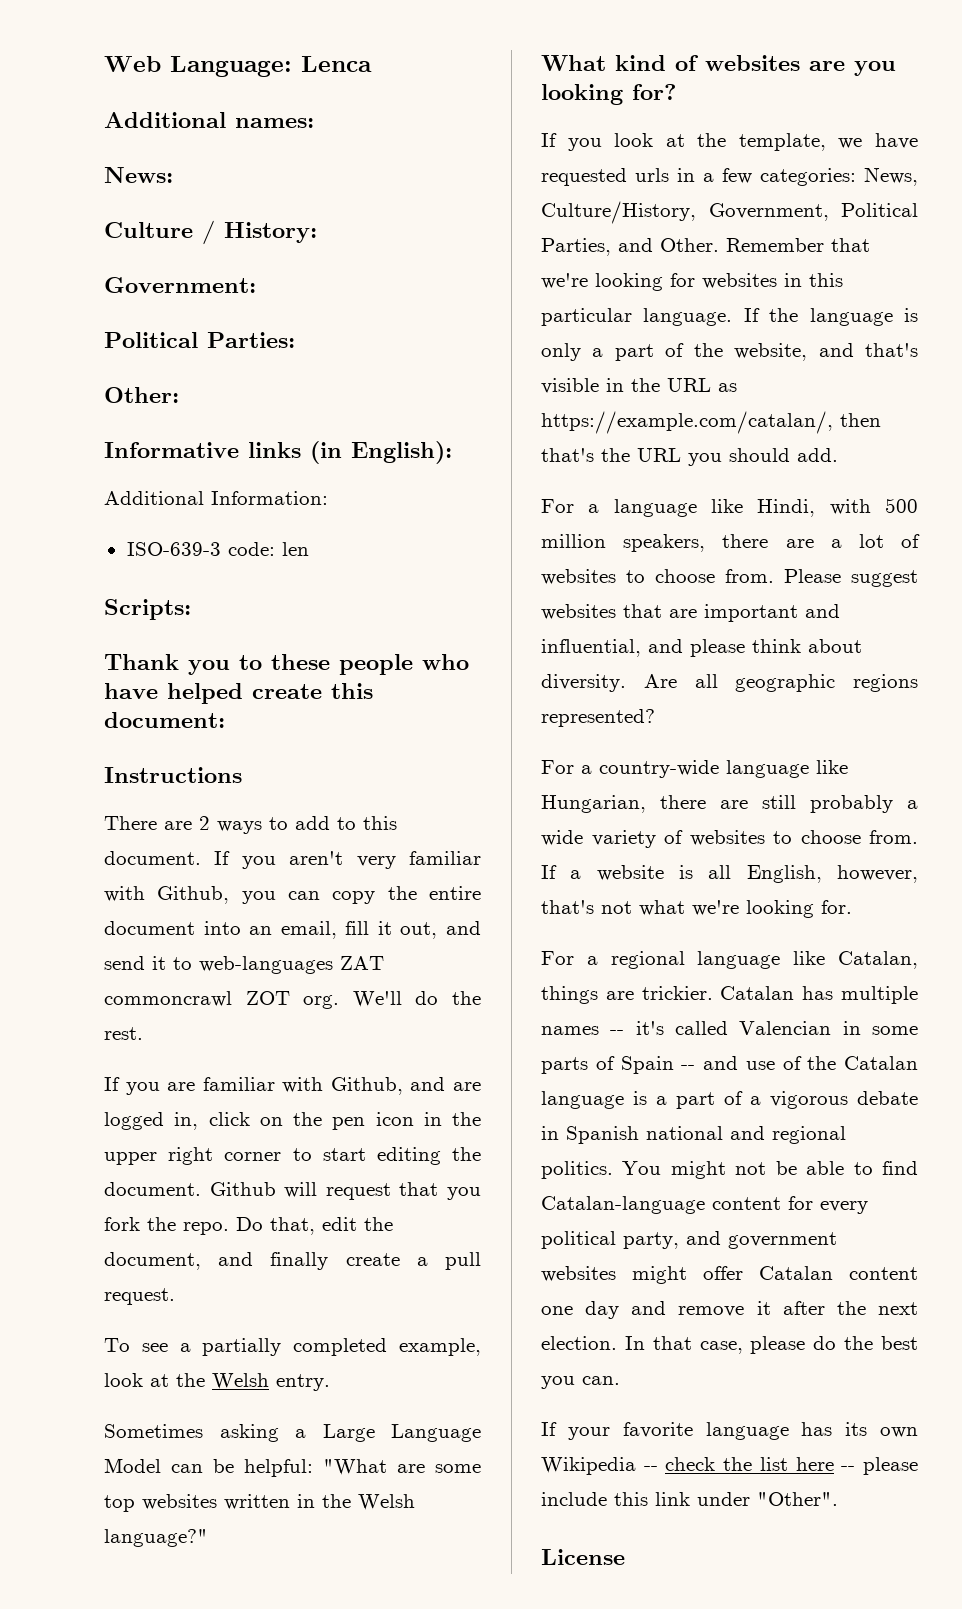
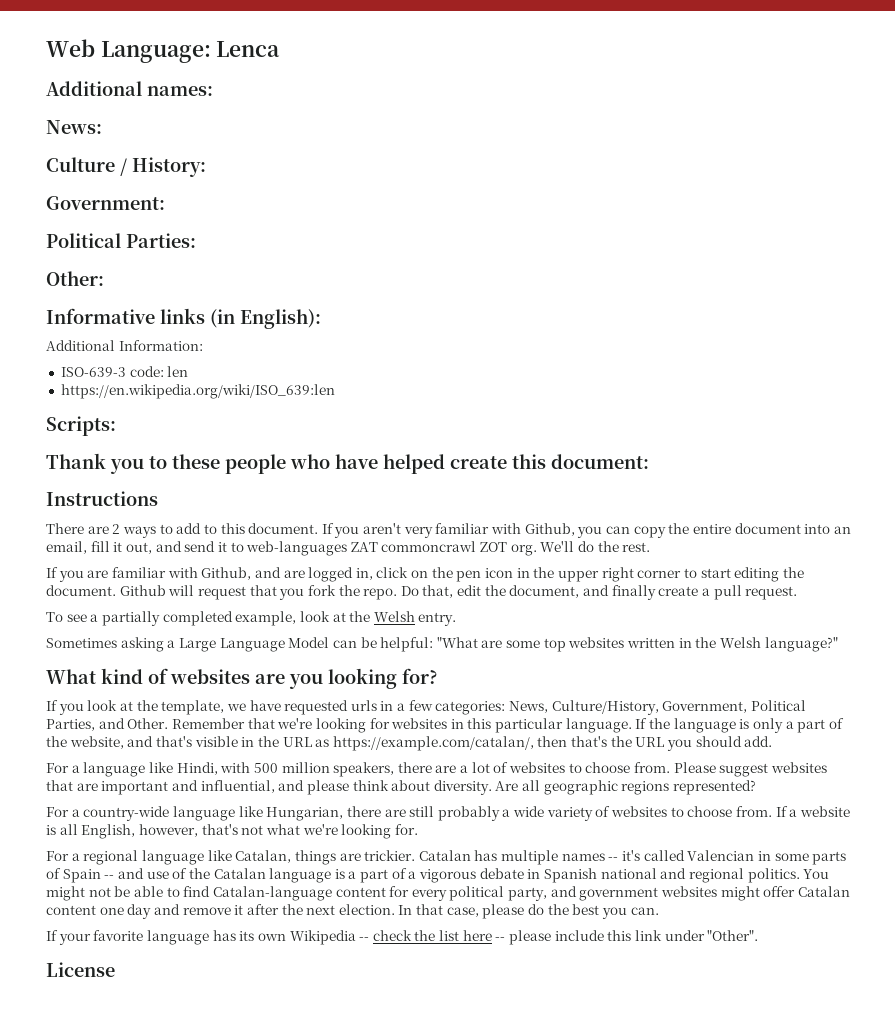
(309, 549) none -> [60,384,335,399] // https://en.wikipedia.org/wiki/ISO_639:len

